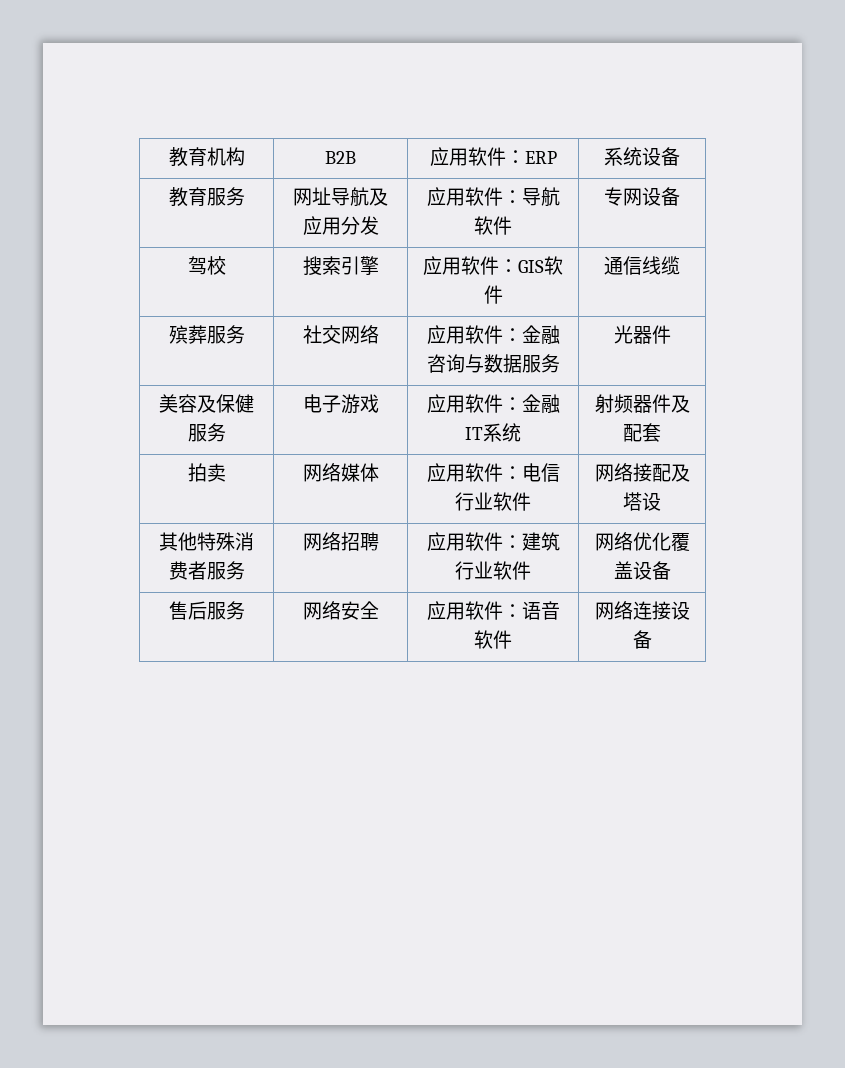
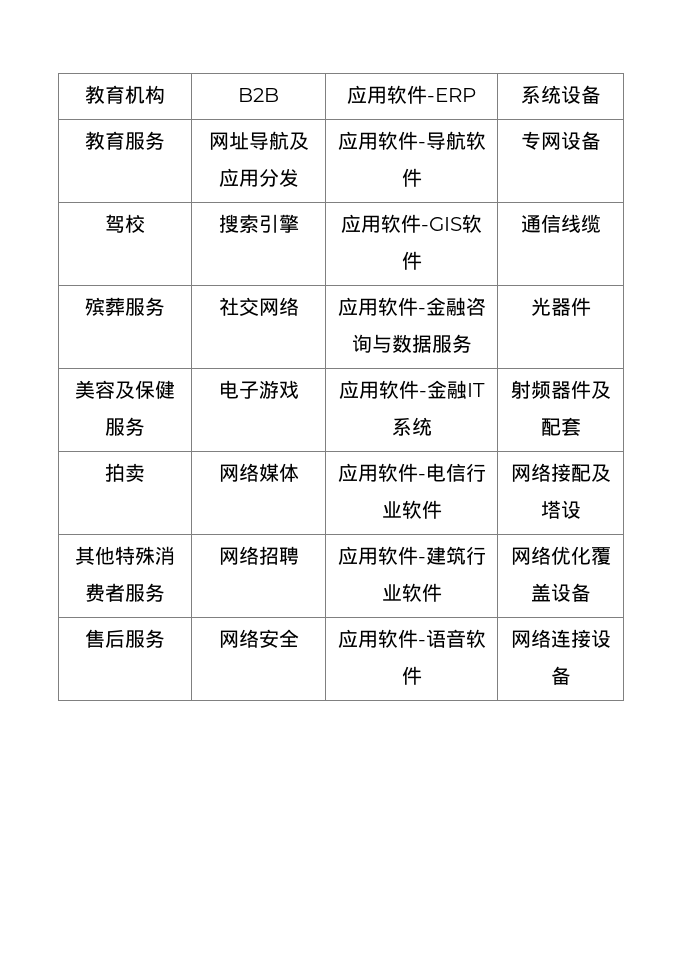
[505,150,557,164] ：ERP -> [427,88,476,102] -ERP
[502,190,522,204] ： -> [417,142,426,148] -
[499,259,544,273] ：GIS -> [421,217,462,231] -GIS
[502,328,522,342] ： -> [417,308,426,314] -
[502,397,522,411] ： -> [419,391,427,397] -
[502,466,522,480] ： -> [417,474,426,480] -
[502,535,522,549] ： -> [417,557,426,563] -
[502,604,522,618] ： -> [417,640,426,646] -

